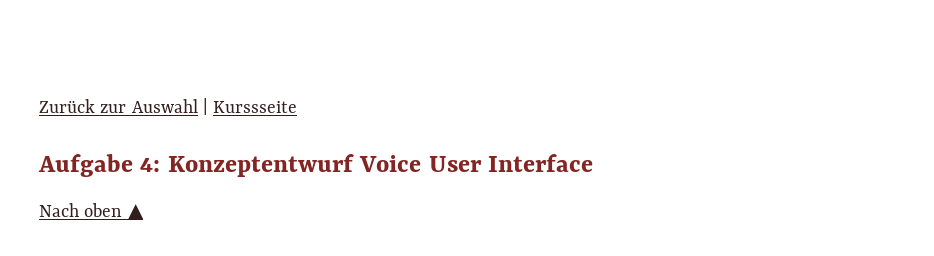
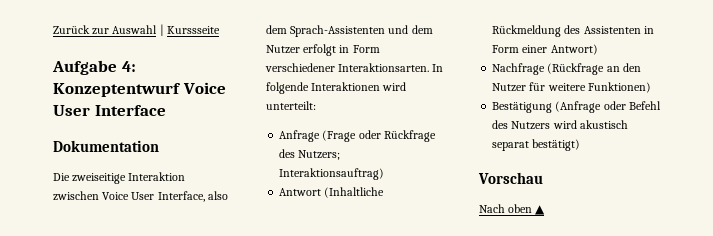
(594, 163) none -> [53,140,159,152] [53,172,186,184] [53,191,228,202] [266,25,433,37] [266,44,380,56] [265,63,444,72] [266,82,407,94] [266,101,316,110] [279,130,436,142] [279,149,341,160] [279,168,385,180] [279,187,385,198] [492,25,654,37] [492,44,598,55] [492,63,641,75] [492,82,651,93] [492,101,661,113] [492,120,628,130] [492,139,581,151] [478,172,543,184] // Dokumentation // Die zweiseitige Interaktion zwischen Voice User Interface, also dem Sprach-Assistenten und dem Nutzer erfolgt in Form verschiedener Interaktionsarten. In folgende Interaktionen wird unterteilt: // Anfrage (Frage oder Rückfrage des Nutzers; Interaktionsauftrag) // Antwort (Inhaltliche Rückmeldung des Assistenten in Form einer Antwort) // Nachfrage (Rückfrage an den Nutzer für weitere Funktionen) // Bestätigung (Anfrage oder Befehl des Nutzers wird akustisch separat bestätigt) // Vorschau

